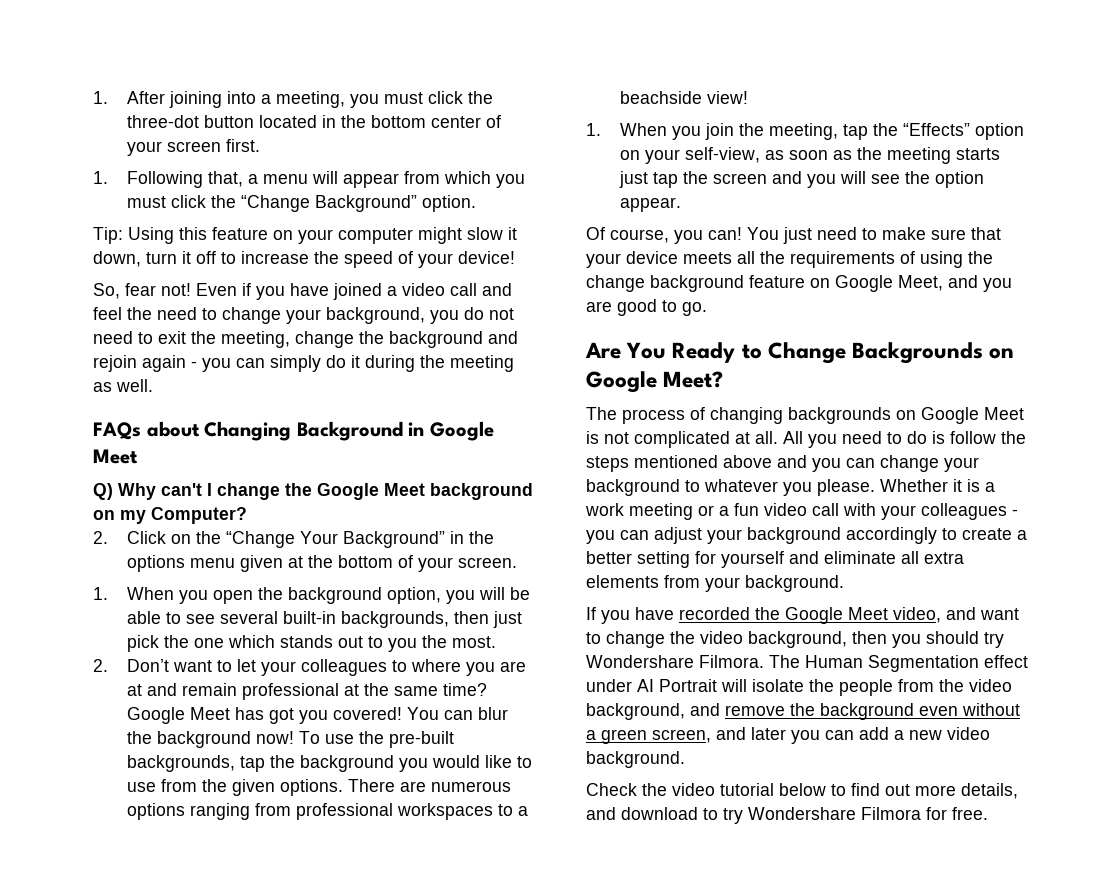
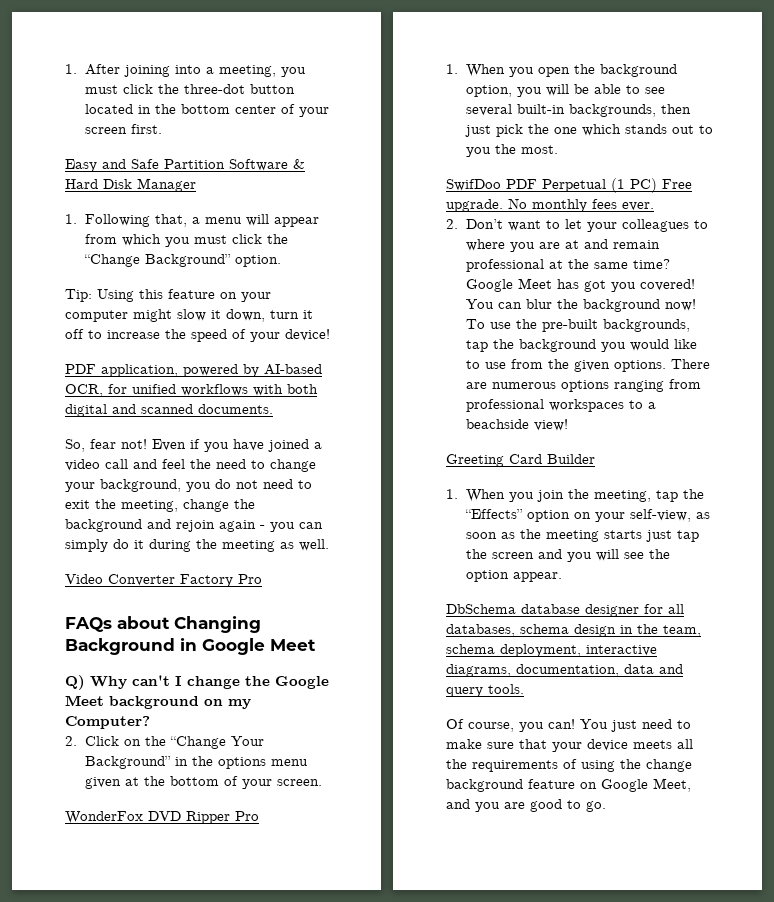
(261, 145) none -> [65,159,305,172] [65,178,196,192] // Easy and Safe Partition Software & Hard Disk Manager
(515, 257) none -> [65,364,322,377] [65,384,318,397] [65,404,273,417] // PDF application, powered by AI-based OCR, for unified workflows with both digital and scanned documents.
(153, 385) none -> [65,574,262,587] // Video Converter Factory Pro
(518, 562) none -> [65,811,259,824] // WonderFox DVD Ripper Pro
(497, 642) none -> [446,178,692,193] [446,198,654,212] // SwifDoo PDF Perpetual (1 PC) Free upgrade. No monthly fees ever.
(749, 97) none -> [446,454,595,467] // Greeting Card Builder
(682, 204) none -> [446,604,684,617] [446,624,701,637] [446,644,657,657] [446,664,683,677] [446,684,524,697] // DbSchema database designer for all databases, schema design in the team, schema deployment, interactive diagrams, documentation, data and query tools.
[585,342,1015,364] [586,371,724,393] [586,407,1024,424] [586,431,1026,448] [586,455,979,472] [586,479,995,496] [585,503,1018,520] [586,527,1027,544] [586,551,964,568] [586,575,844,592] [586,607,1019,624] [586,631,1004,648] [586,655,1028,672] [586,679,1012,696] [586,703,1020,720] [586,727,990,744] [586,751,685,768] [586,783,1018,799] [586,807,988,824] // Are You Ready to Change Backgrounds on Google Meet? // The process of changing backgrounds on Google Meet is not complicated at all. All you need to do is follow the steps mentioned above and you can change your background to whatever you please. Whether it is a work meeting or a fun video call with your colleagues - you can adjust your background accordingly to create a better setting for yourself and eliminate all extra elements from your background. // If you have recorded the Google Meet video, and want to change the video background, then you should try Wondershare Filmora. The Human Segmentation effect under AI Portrait will isolate the people from the video background, and remove the background even without a green screen, and later you can add a new video background. // Check the video tutorial below to find out more details, and download to try Wondershare Filmora for free. -> (606, 806) none

